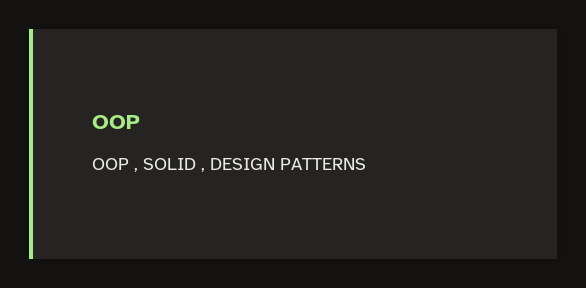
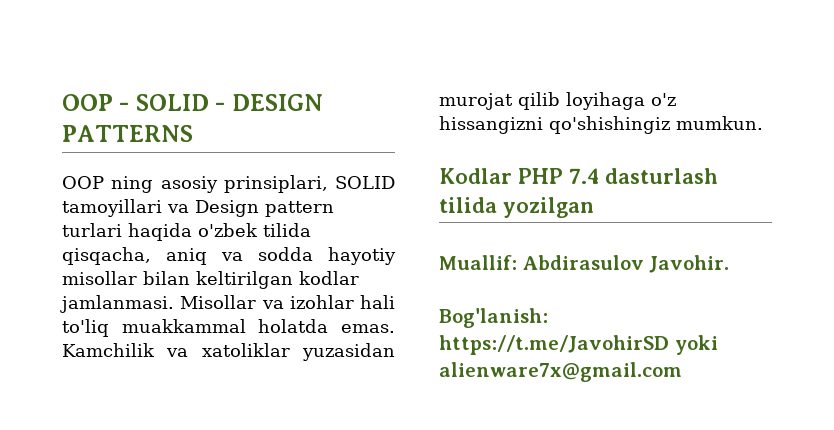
[92,115,140,129] [92,158,366,172] OOP // OOP , SOLID , DESIGN PATTERNS -> [62,94,323,111] [62,125,193,142] [62,175,395,193] [62,199,334,217] [62,223,311,241] [62,247,396,265] [62,271,359,289] [60,295,395,313] [62,319,396,337] [62,343,395,361] [439,92,676,110] [439,116,763,134] [439,168,718,184] [439,197,594,218] [439,255,730,273] [439,308,548,328] [439,335,718,355] [439,362,682,382] OOP - SOLID - DESIGN PATTERNS // OOP ning asosiy prinsiplari, SOLID tamoyillari va Design pattern turlari haqida o'zbek tilida qisqacha, aniq va sodda hayotiy misollar bilan keltirilgan kodlar jamlanmasi. Misollar va izohlar hali to'liq muakkammal holatda emas. Kamchilik va xatoliklar yuzasidan murojat qilib loyihaga o'z hissangizni qo'shishingiz mumkun. // Kodlar PHP 7.4 dasturlash tilida yozilgan // Muallif: Abdirasulov Javohir. // Bog'lanish: https://t.me/JavohirSD yoki alienware7x@gmail.com

